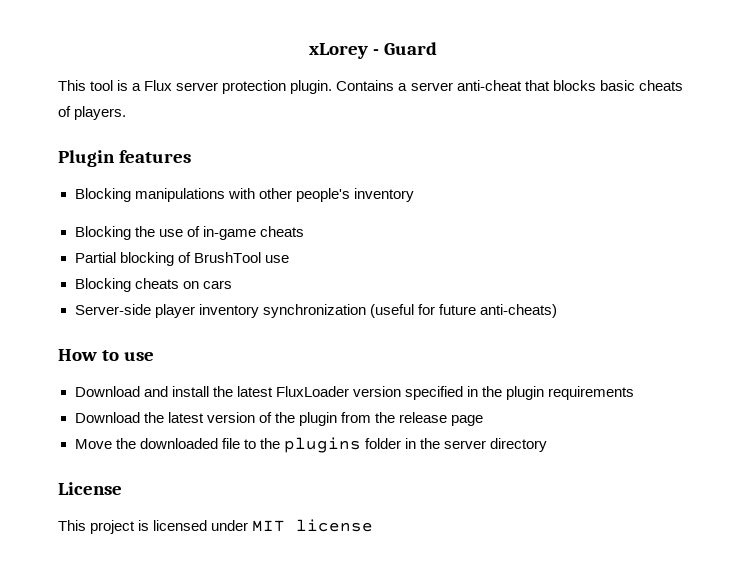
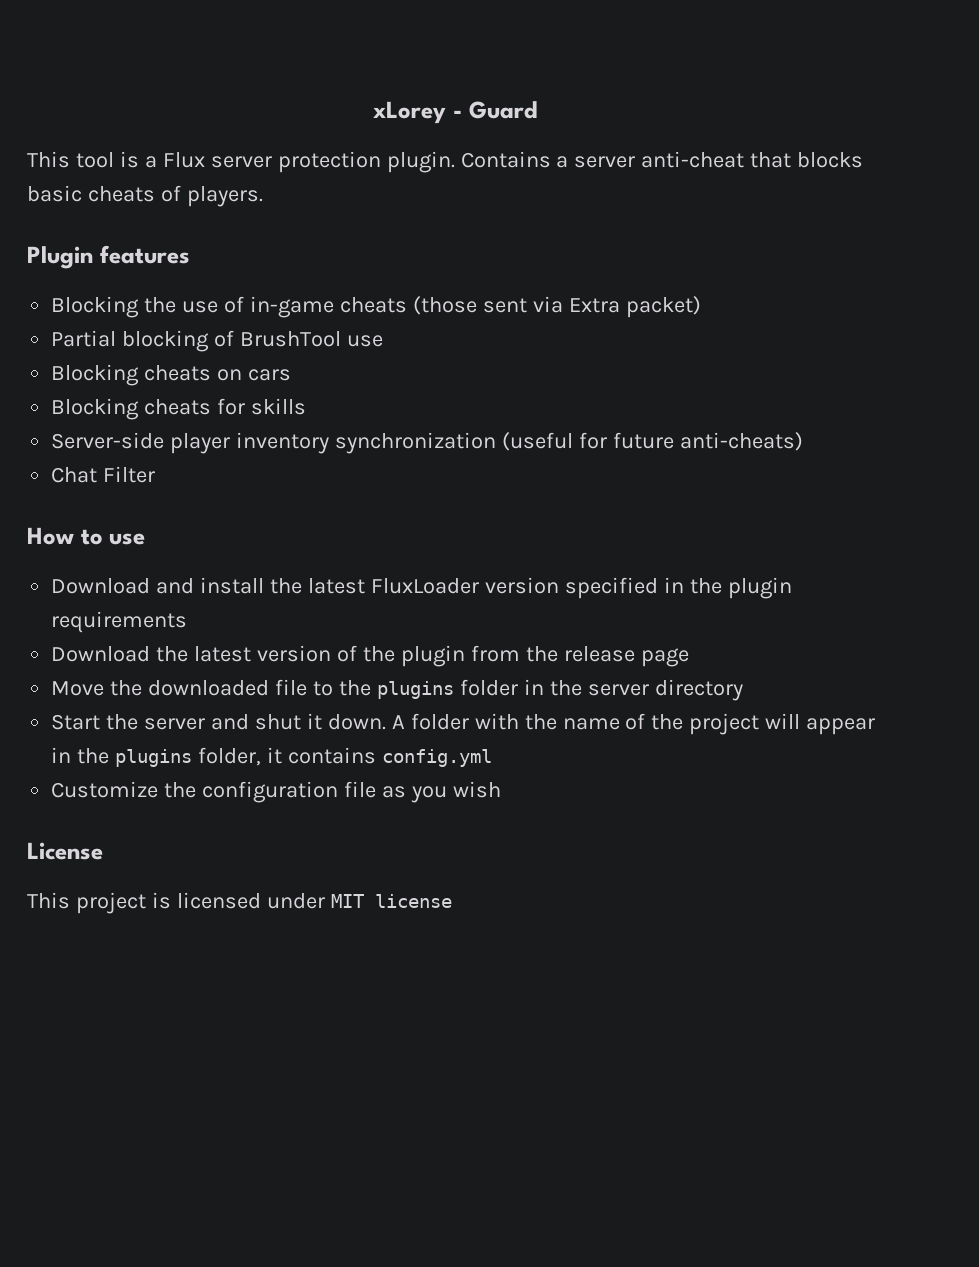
[74,188,414,202] // Blocking manipulations with other people's inventory -> (190, 254) none
(304, 231) none -> [412,296,701,318] (those sent via Extra packet)
(232, 284) none -> [51,398,307,420] // Blocking cheats for skills
(557, 311) none -> [51,466,156,483] // Chat Filter
(548, 445) none -> [51,713,876,735] [51,747,492,767] [51,781,501,803] // Start the server and shut it down. A folder with the name of the project will appear in the plugins folder, it contains config.yml // Customize the configuration file as you wish

